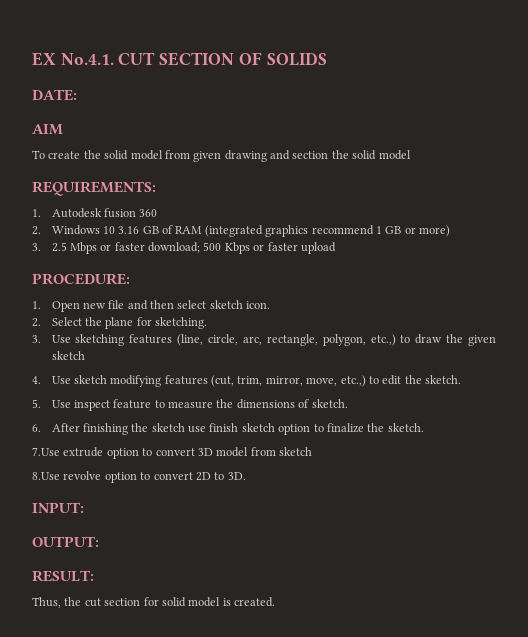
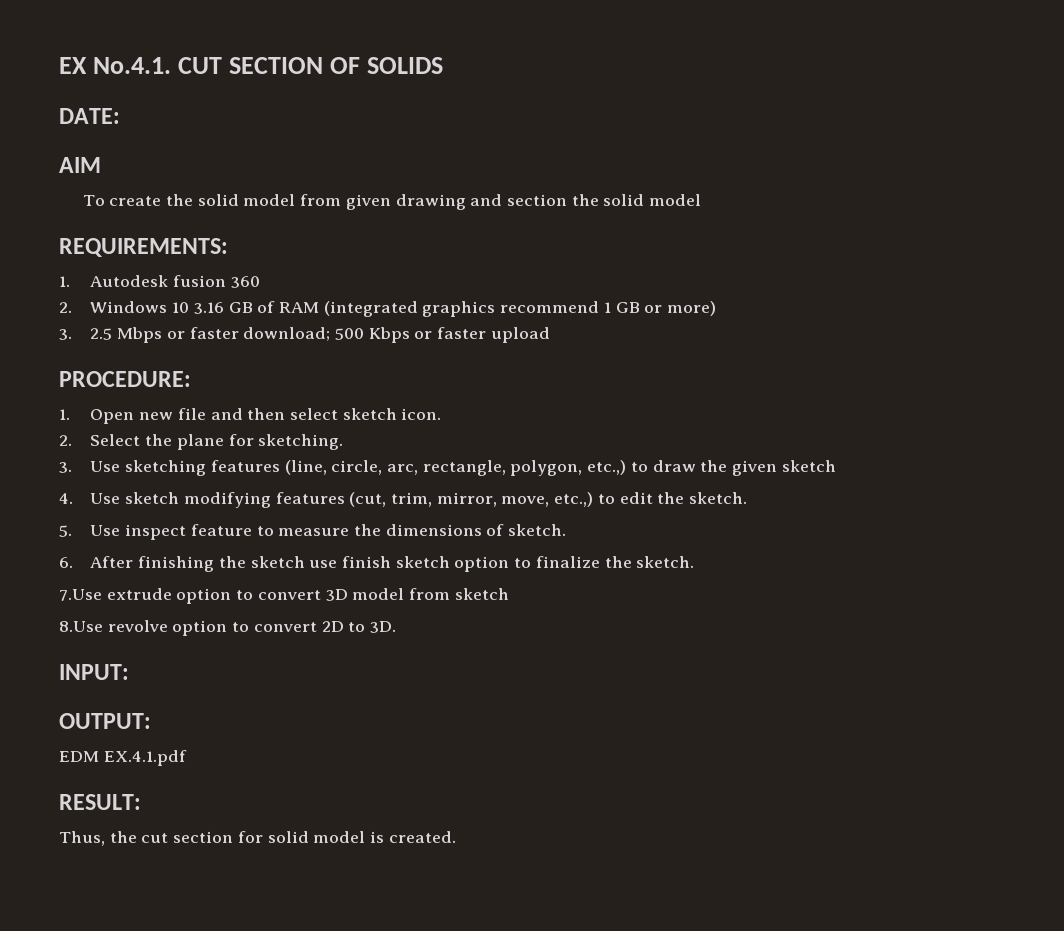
(99, 541) none -> [59,750,187,766] // EDM EX.4.1.pdf

